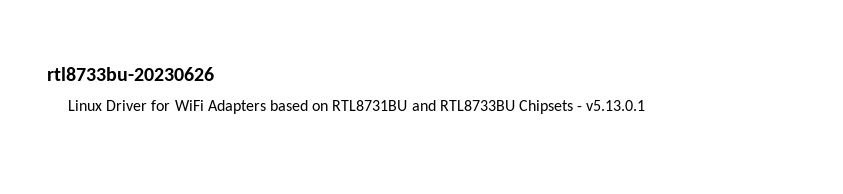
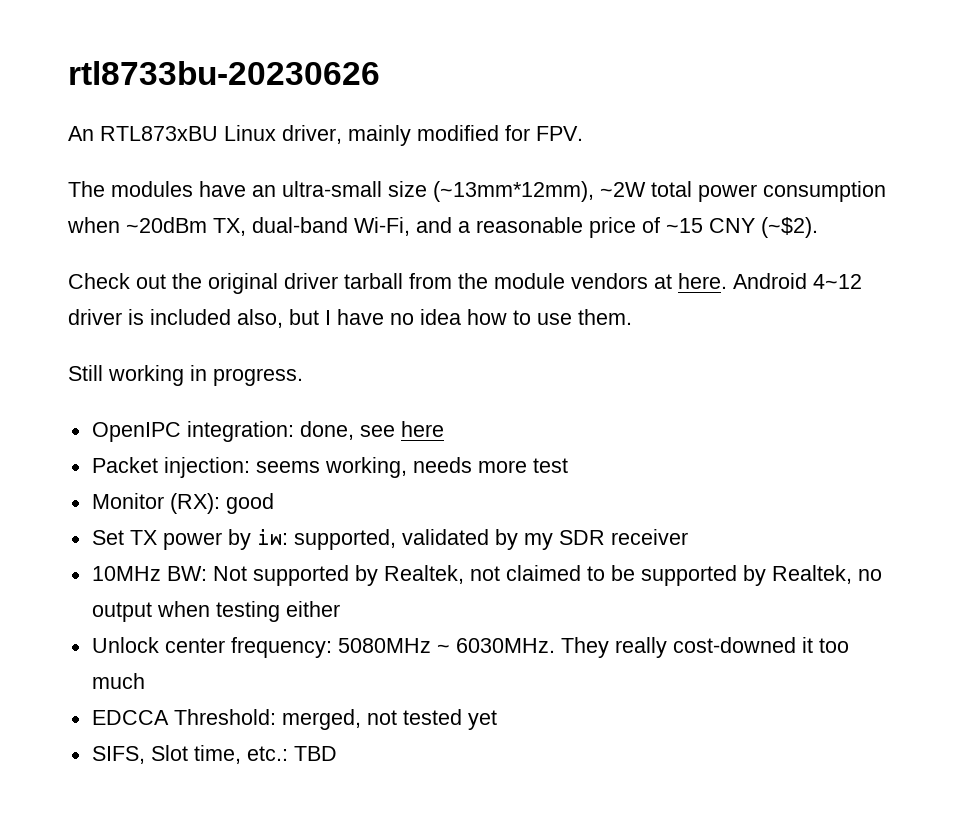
[68,100,646,114] Linux Driver for WiFi Adapters based on RTL8731BU and RTL8733BU Chipsets - v5.13.0.1 -> [68,125,583,146] [68,181,886,202] [67,217,818,238] [68,273,862,294] [68,309,632,328] [68,365,303,386] [91,421,444,442] [91,457,568,478] [91,493,274,514] [91,529,688,550] [91,565,882,586] [91,601,340,622] [91,637,849,658] [91,673,145,689] [91,709,497,730] [91,745,337,764] An RTL873xBU Linux driver, mainly modified for FPV. // The modules have an ultra-small size (~13mm*12mm), ~2W total power consumption when ~20dBm TX, dual-band Wi-Fi, and a reasonable price of ~15 CNY (~$2). // Check out the original driver tarball from the module vendors at here. Android 4~12 driver is included also, but I have no idea how to use them. // Still working in progress. // OpenIPC integration: done, see here // Packet injection: seems working, needs more test // Monitor (RX): good // Set TX power by iw: supported, validated by my SDR receiver // 10MHz BW: Not supported by Realtek, not claimed to be supported by Realtek, no output when testing either // Unlock center frequency: 5080MHz ~ 6030MHz. They really cost-downed it too much // EDCCA Threshold: merged, not tested yet // SIFS, Slot time, etc.: TBD

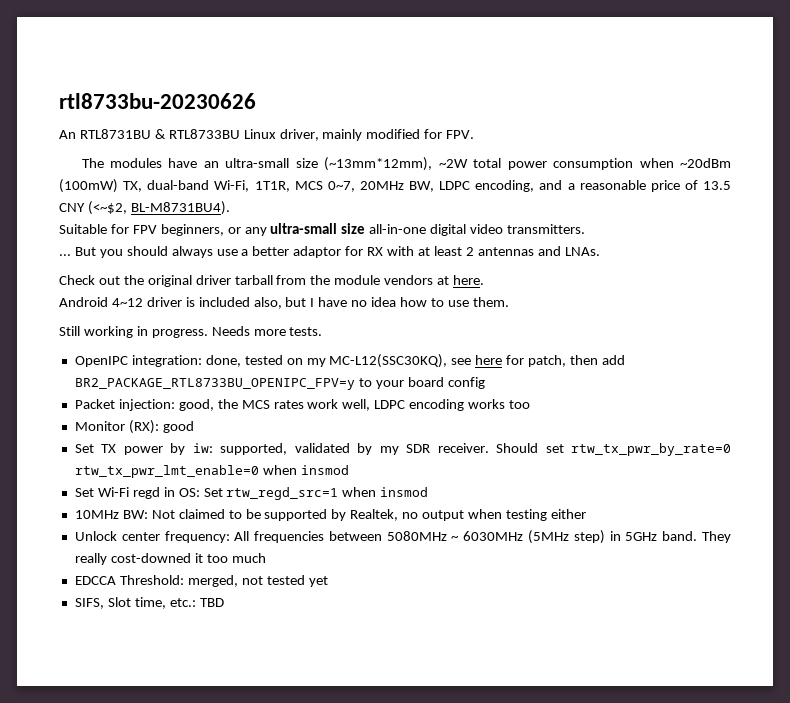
[100,126,218,141] RTL873xBU -> [79,129,240,139] RTL8731BU & RTL8733BU
(207, 225) none -> [59,179,118,193] (100mW)
(410, 226) none -> [254,180,535,192] 1T1R, MCS 0~7, 20MHz BW, LDPC encoding,
[666,217,818,238] ~15 CNY (~$2). -> [703,181,731,190] [59,201,230,215] [59,223,586,236] [59,246,600,258] 13.5 CNY (<~$2, BL-M8731BU4). // Suitable for FPV beginners, or any ultra-small size all-in-one digital video transmitters. // ... But you should always use a better adaptor for RX with at least 2 antennas and LNAs.
(727, 281) none -> (485, 280) //
(303, 377) none -> [211,326,323,336] Needs more tests.
[359,421,444,437] [91,457,568,478] see here // Packet injection: seems working, needs more test -> [244,354,625,368] [74,377,485,390] [74,399,531,411] tested on my MC-L12(SSC30KQ), see here for patch, then add BR2_PACKAGE_RTL8733BU_OPENIPC_FPV=y to your board config // Packet injection: good, the MCS rates work well, LDPC encoding works too
[610,529,688,545] receiver -> [437,443,731,456] [74,465,349,478] [74,487,429,500] receiver. Should set rtw_tx_pwr_by_rate=0 rtw_tx_pwr_lmt_enable=0 when insmod // Set Wi-Fi regd in OS: Set rtw_regd_src=1 when insmod
[252,565,500,586] supported by Realtek, not -> (175, 514) none
[337,638,555,653] 5080MHz ~ 6030MHz. -> [234,530,698,544] All frequencies between 5080MHz ~ 6030MHz (5MHz step) in 5GHz band.

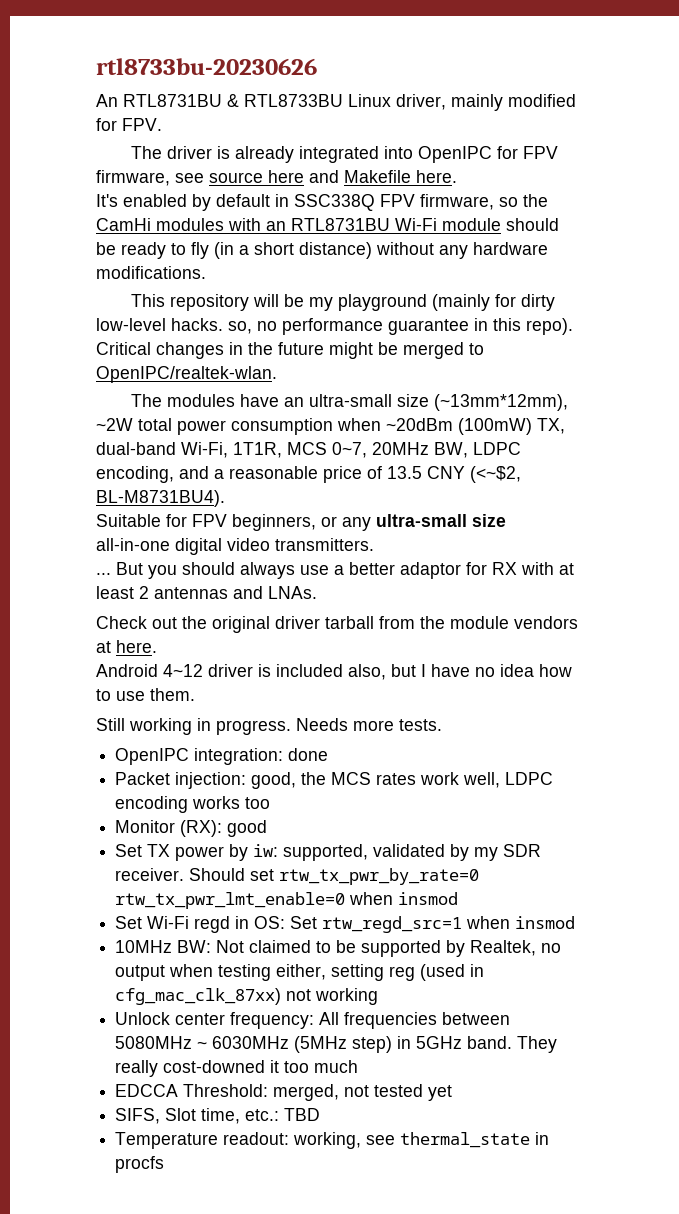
(475, 134) none -> [130,146,558,163] [96,170,457,186] [96,194,548,211] [96,218,559,231] [96,242,548,259] [96,266,206,279] [130,294,555,311] [96,318,573,335] [96,342,484,359] [96,366,277,383] // The driver is already integrated into OpenIPC for FPV firmware, see source here and Makefile here. // It's enabled by default in SSC338Q FPV firmware, so the CamHi modules with an RTL8731BU Wi-Fi module should be ready to fly (in a short distance) without any hardware modifications. // This repository will be my playground (mainly for dirty low-level hacks. so, no performance guarantee in this repo). Critical changes in the future might be merged to OpenIPC/realtek-wlan.
[205,354,625,368] [74,377,485,390] done, tested on my MC-L12(SSC30KQ), see here for patch, then add BR2_PACKAGE_RTL8733BU_OPENIPC_FPV=y to your board config -> [288,748,329,761] done
[550,509,586,519] either -> [276,964,485,981] [115,988,379,1005] either, setting reg (used in cfg_mac_clk_87xx) not working
(224, 602) none -> [115,1132,550,1149] [115,1156,165,1173] // Temperature readout: working, see thermal_state in procfs

